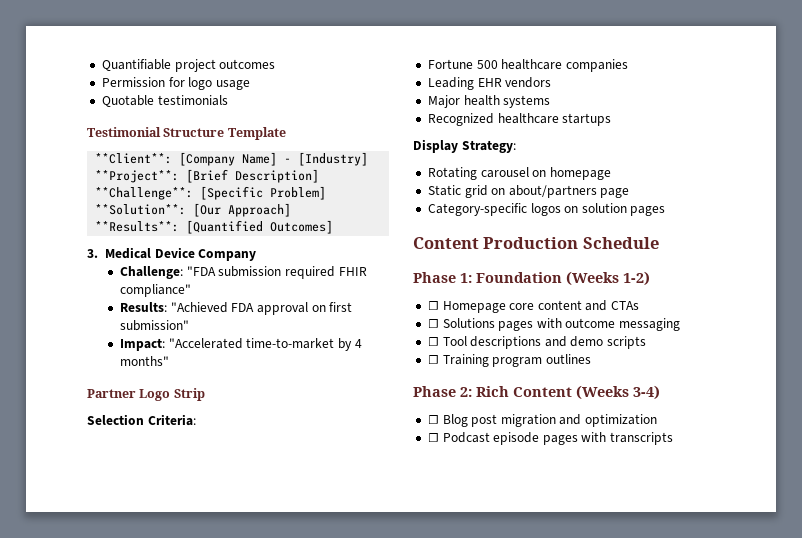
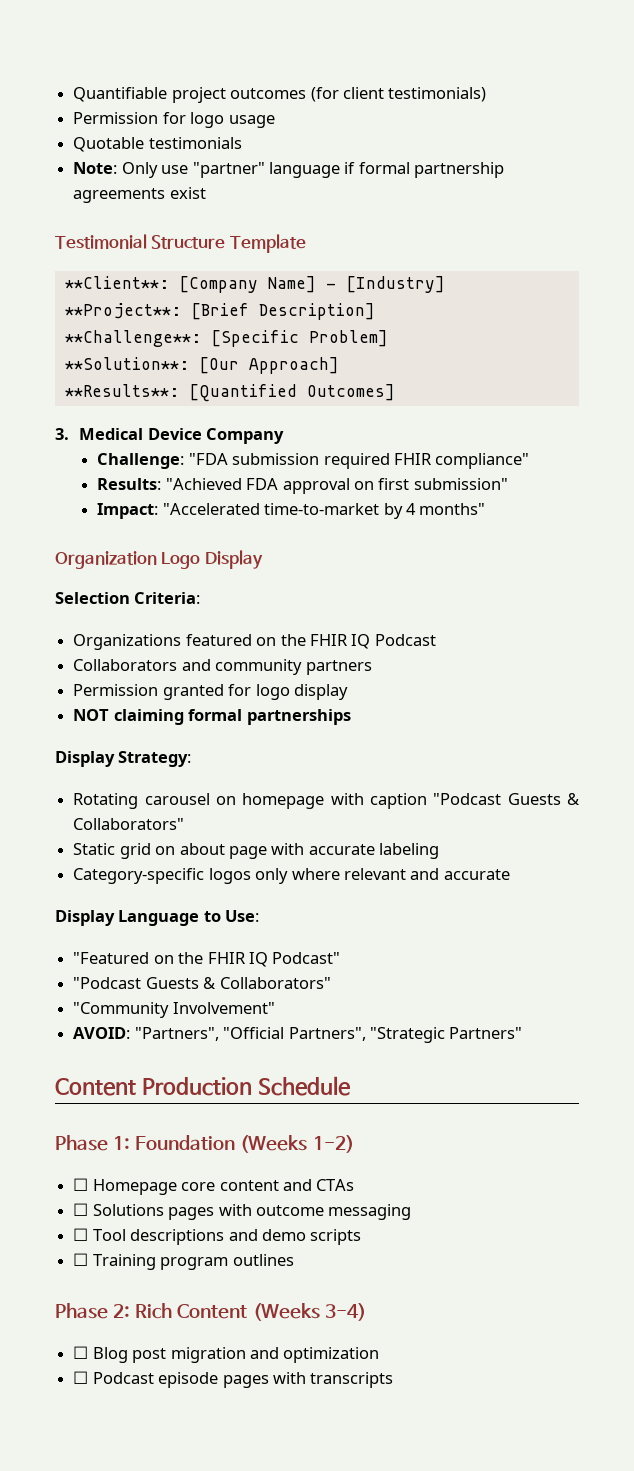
(276, 64) none -> [310,87,487,102] (for client testimonials)
(228, 100) none -> [73,162,505,178] [73,187,206,203] // Note: Only use "partner" language if formal partnership agreements exist
[87,388,205,401] Partner Logo Strip -> [55,550,263,569] Organization Logo Display
[427,59,628,72] [427,77,552,90] [427,95,551,108] [427,113,612,126] Fortune 500 healthcare companies // Leading EHR vendors // Major health systems // Recognized healthcare startups -> [73,634,436,650] [73,659,372,675] [73,684,348,700] [73,709,351,725] Organizations featured on the FHIR IQ Podcast // Collaborators and community partners // Permission granted for logo display // NOT claiming formal partnerships
(611, 173) none -> [330,793,580,809] [73,818,185,830] with caption "Podcast Guests & Collaborators"
[508,185,597,198] about/partners -> [179,843,225,855] about
(630, 193) none -> [271,843,440,859] with accurate labeling
[564,203,666,216] on solution pages -> [255,868,510,884] [55,910,260,926] [73,952,341,967] [73,977,331,989] [73,1002,275,1018] [73,1027,523,1043] only where relevant and accurate // Display Language to Use: // "Featured on the FHIR IQ Podcast" // "Podcast Guests & Collaborators" // "Community Involvement" // AVOID: "Partners", "Official Partners", "Strategic Partners"

